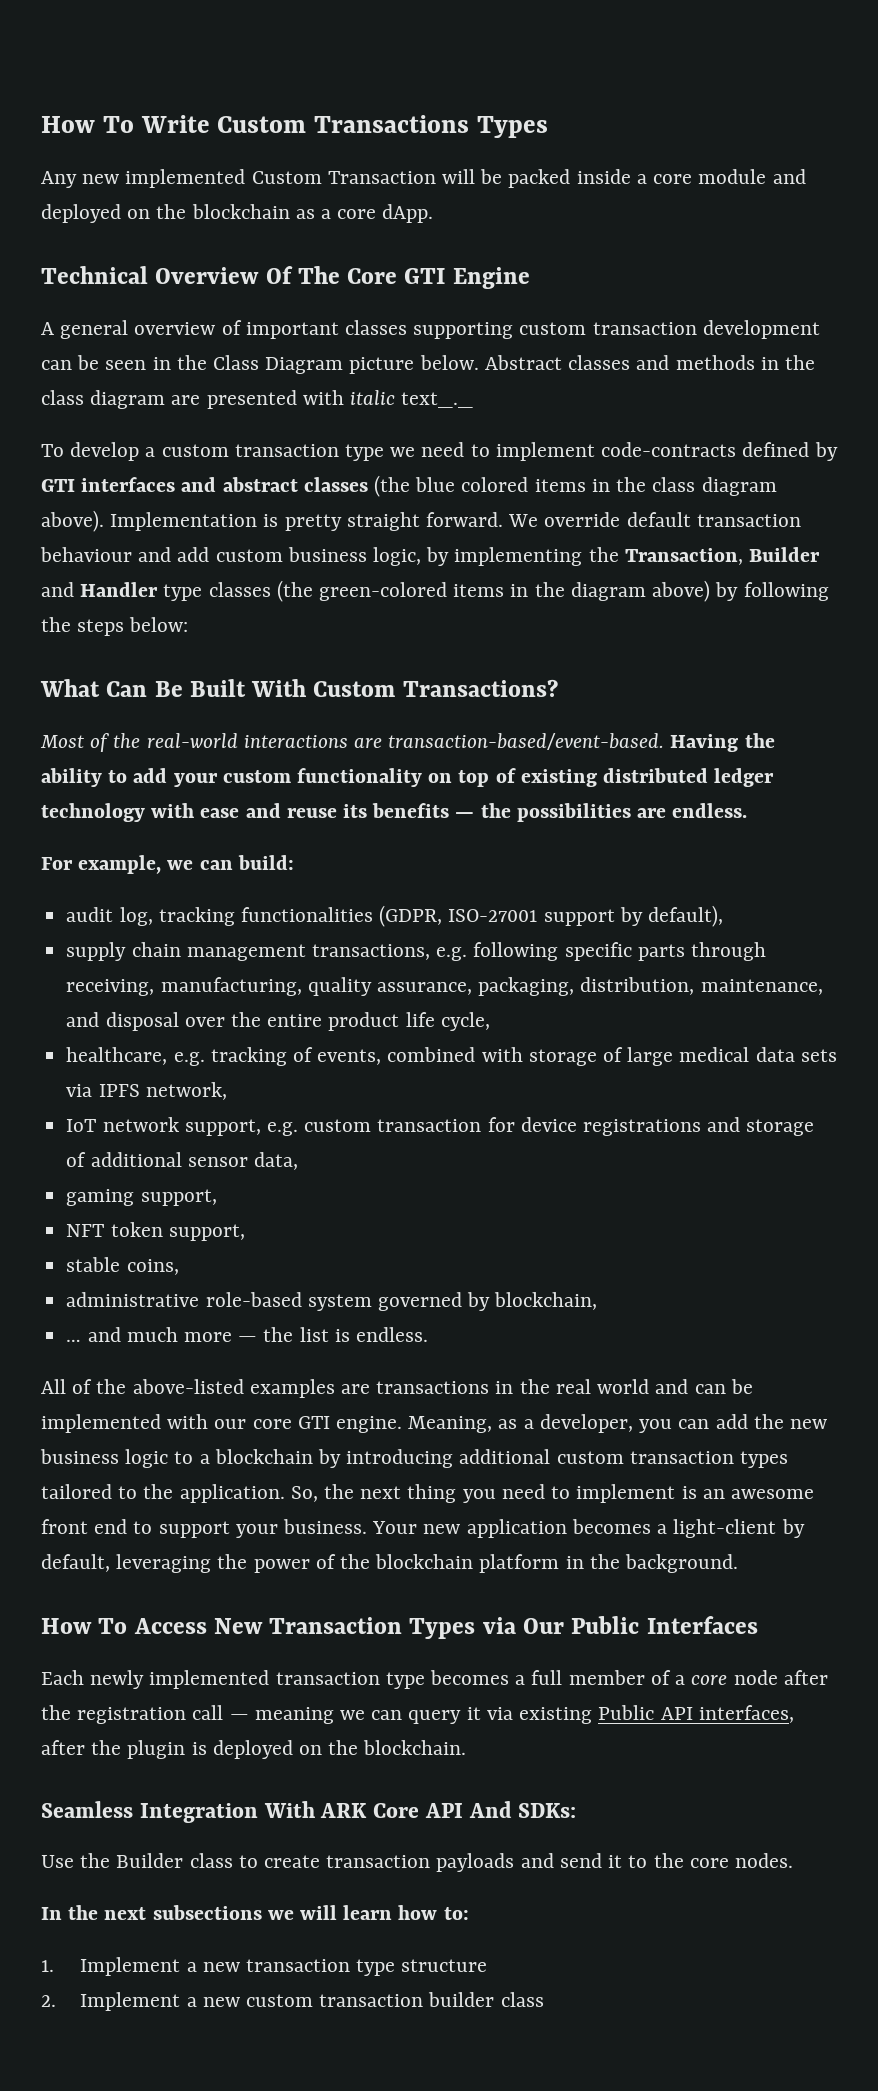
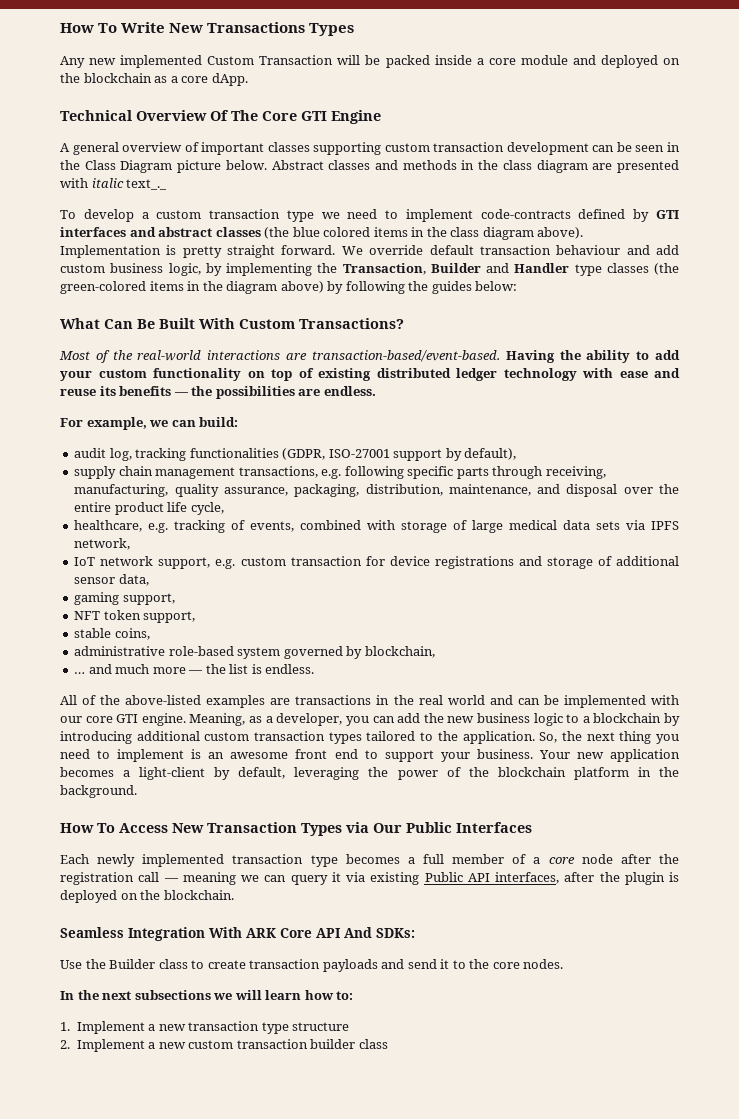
[217,116,307,133] Custom -> [169,23,204,33] New
[77,619,125,636] steps -> [431,281,472,294] guides

